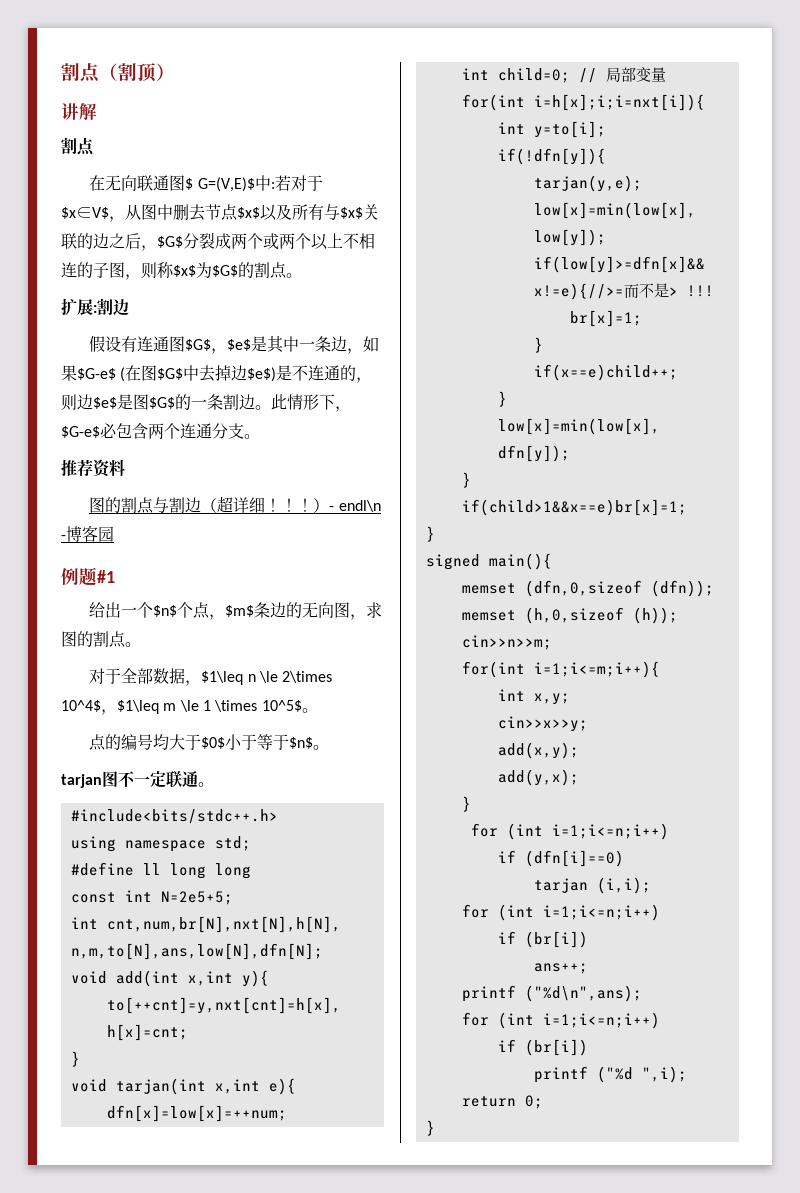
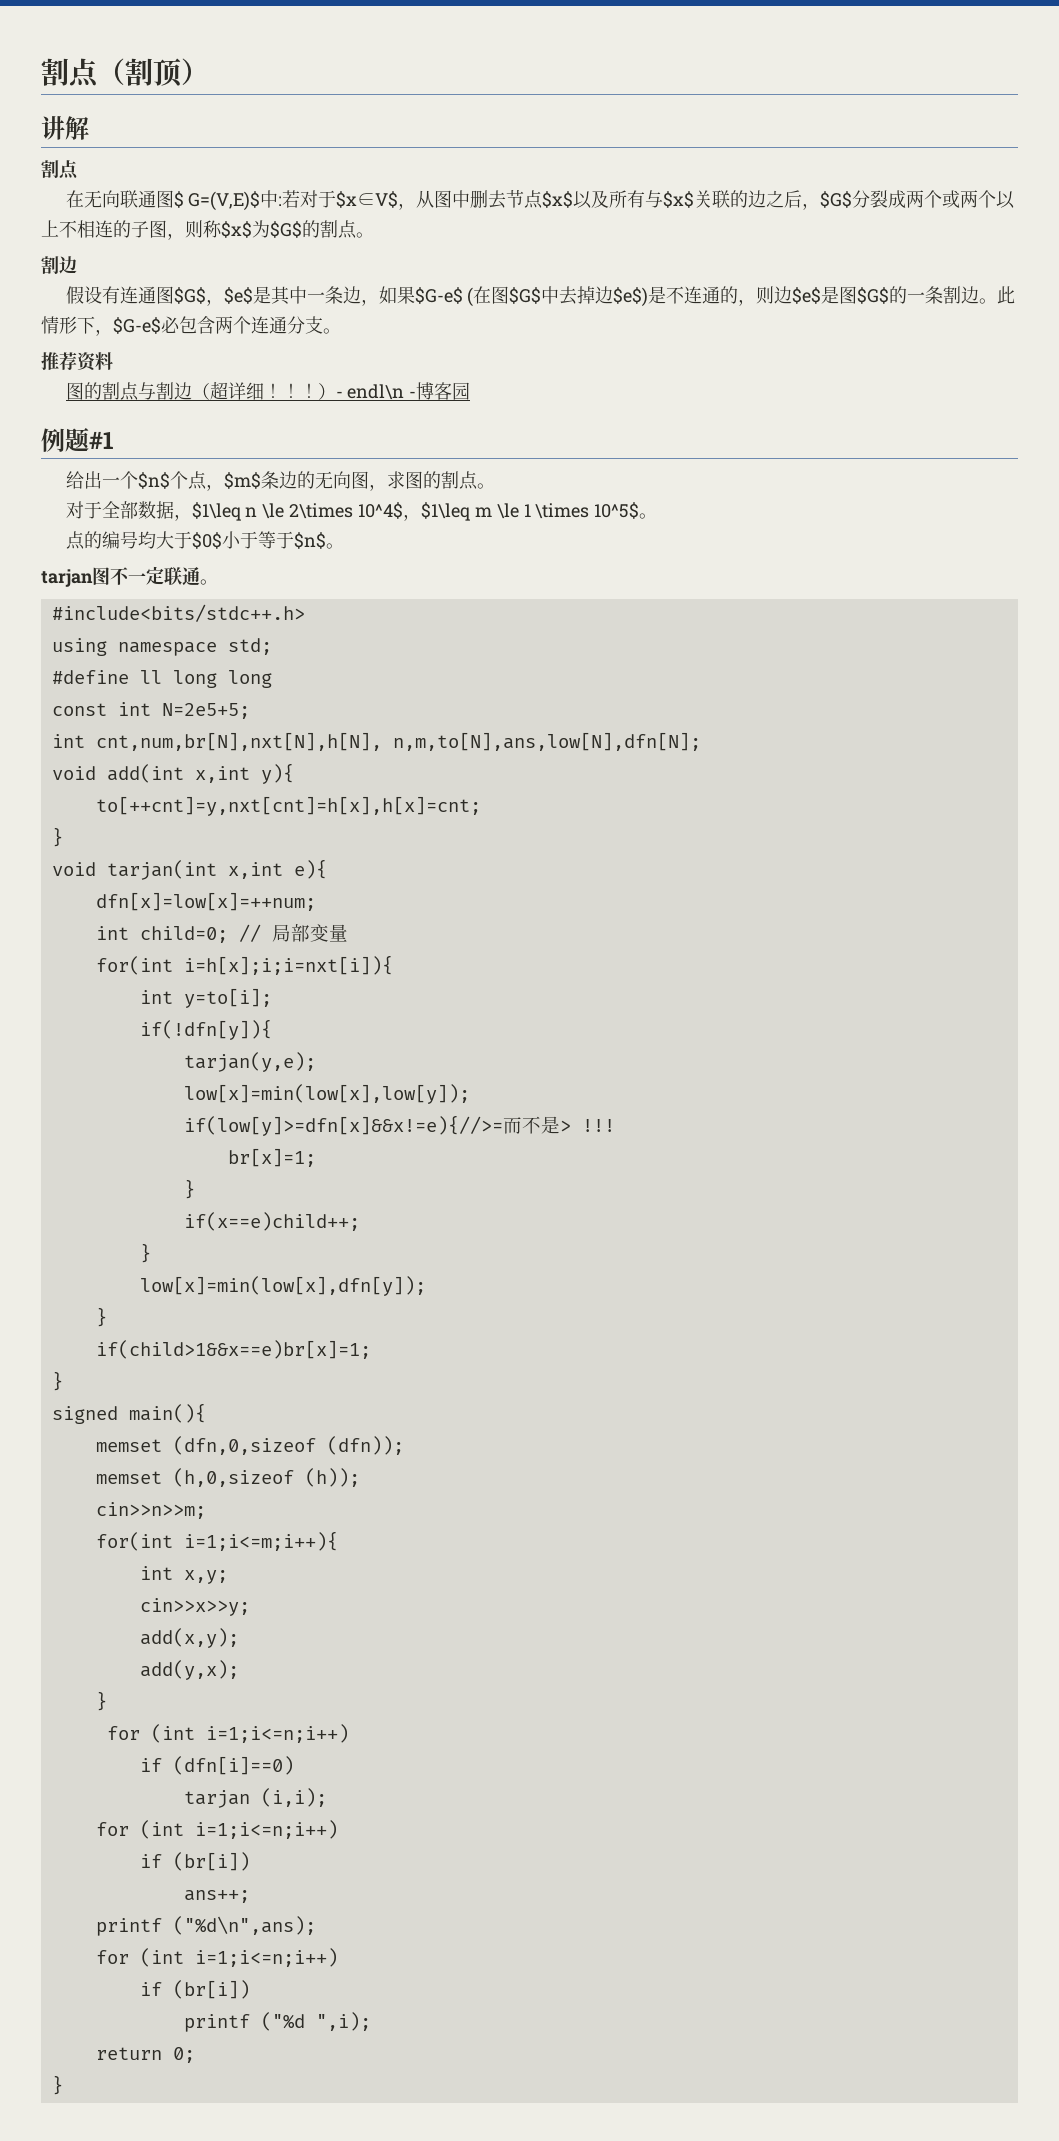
[61,298,97,316] 扩展: -> (374, 235) none

